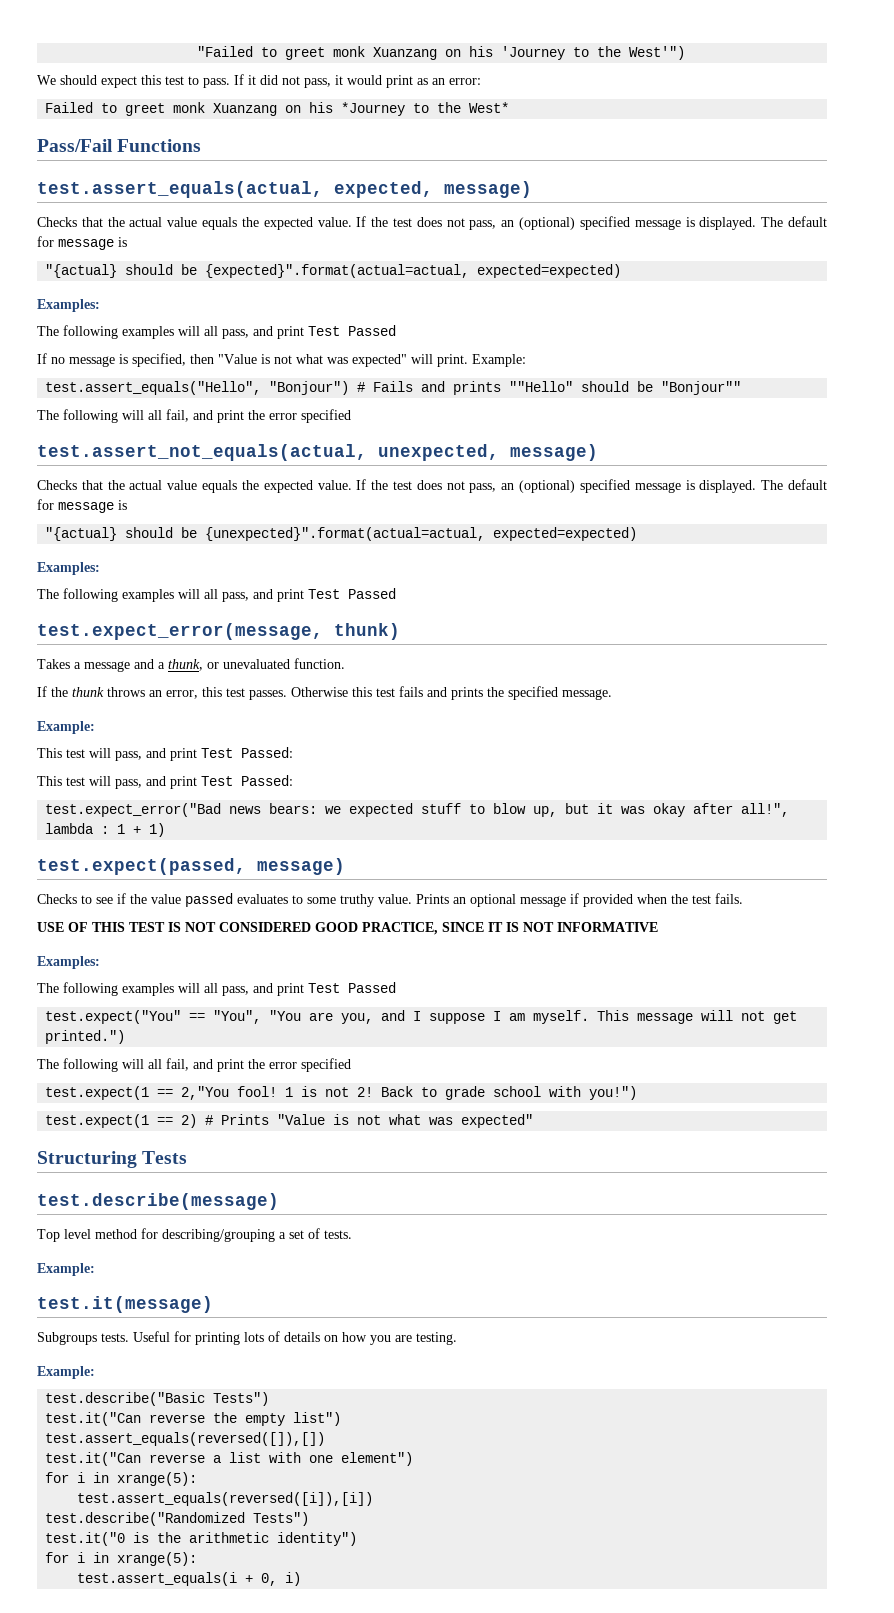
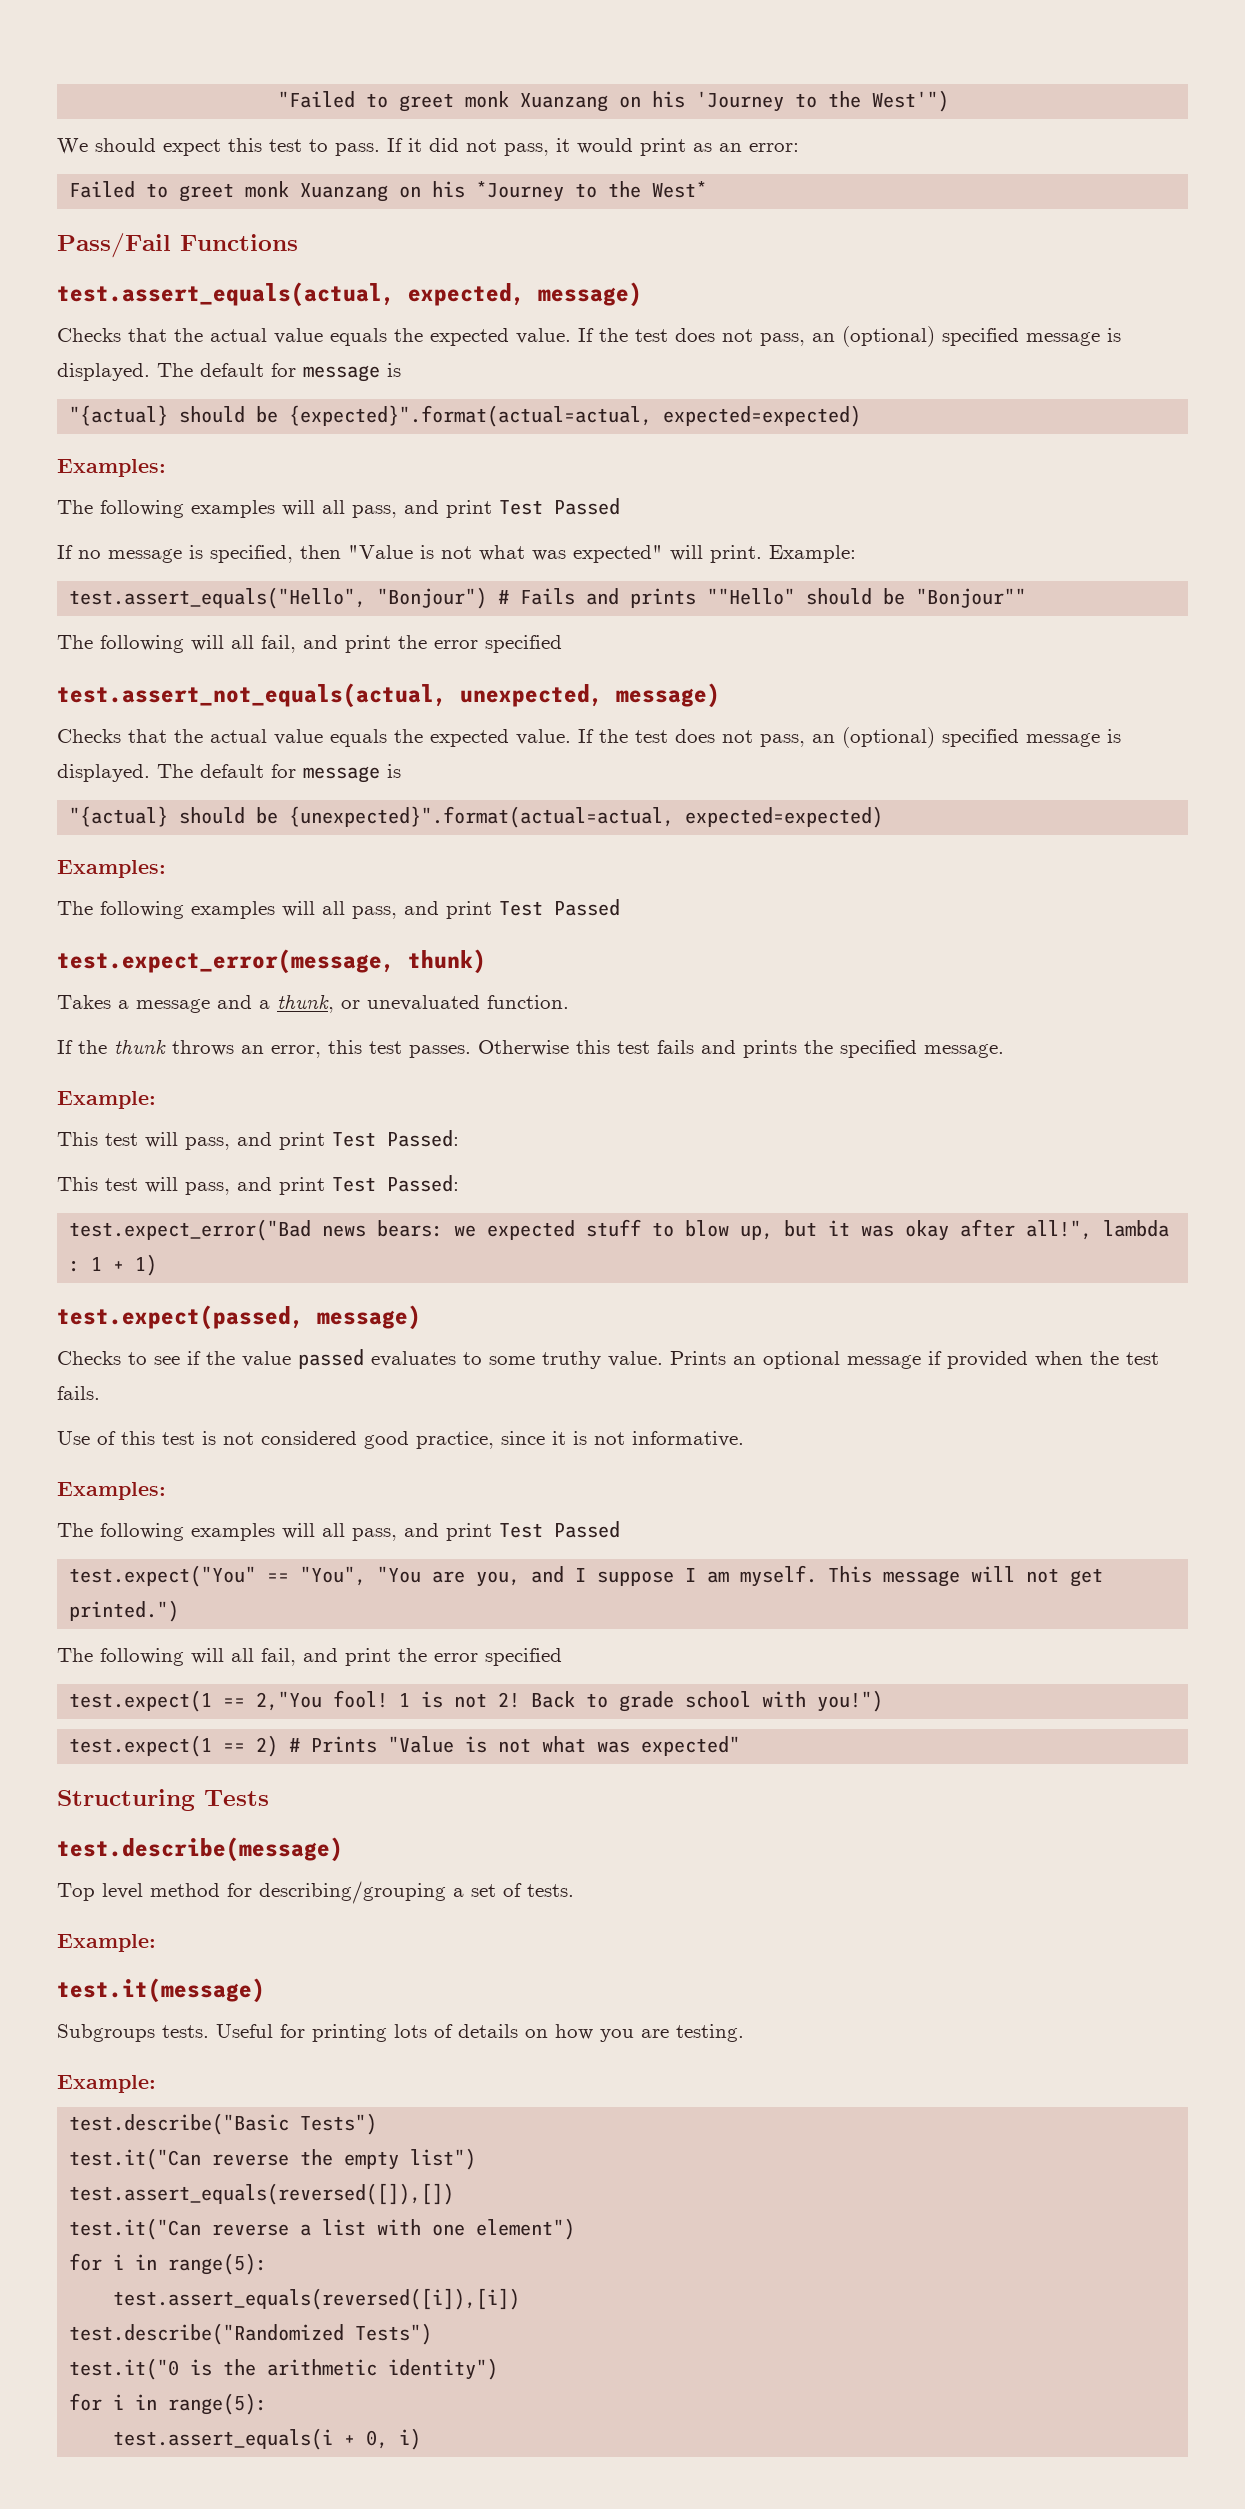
[37,922,658,935] USE OF THIS TEST IS NOT CONSIDERED GOOD PRACTICE, SINCE IT IS NOT INFORMATIVE -> [57,1431,744,1449] Use of this test is not considered good practice, since it is not informative.
[117,1472,198,1486] xrange(5): -> [168,2253,268,2275] range(5):
[117,1552,198,1566] xrange(5): -> [168,2393,268,2415] range(5):

